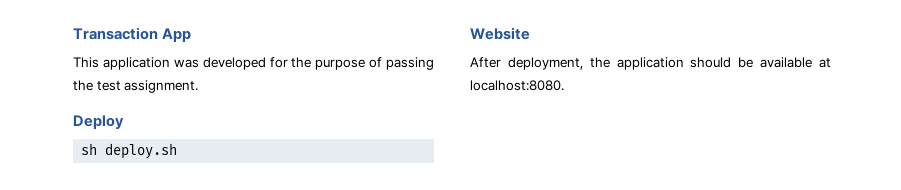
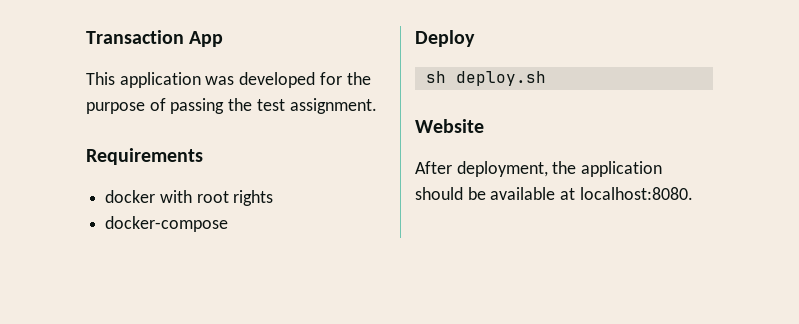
(199, 86) none -> [86,148,203,165] [105,190,274,206] [105,216,229,232] // Requirements // docker with root rights // docker-compose

